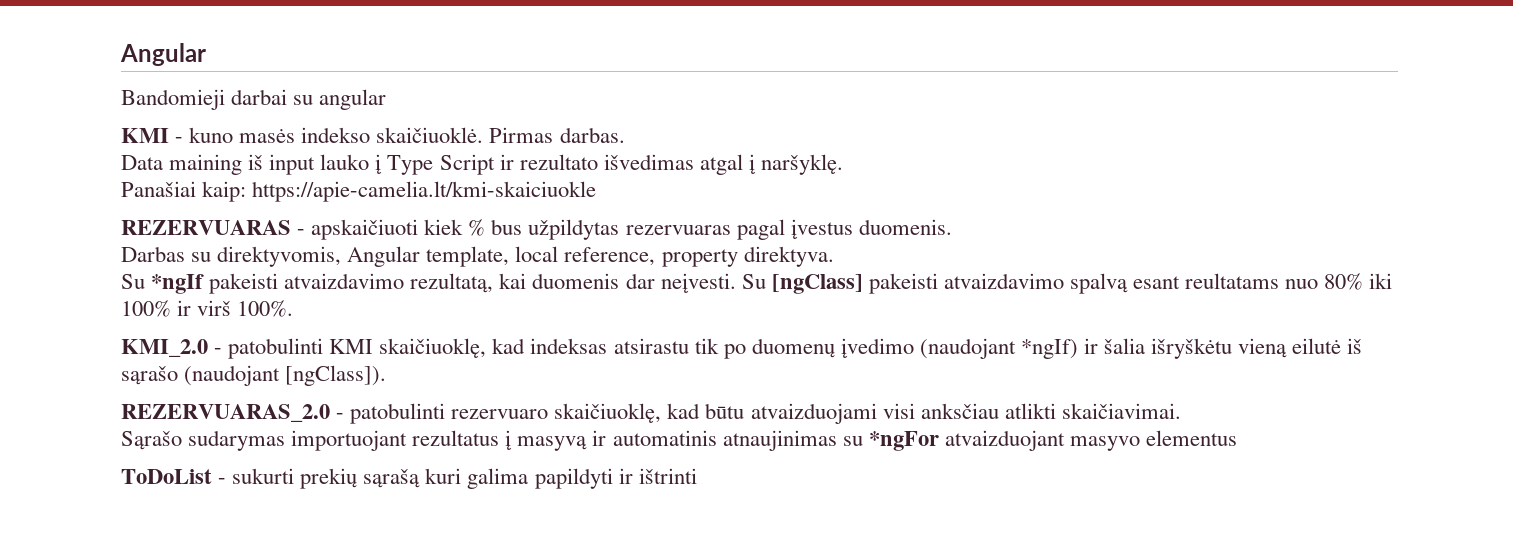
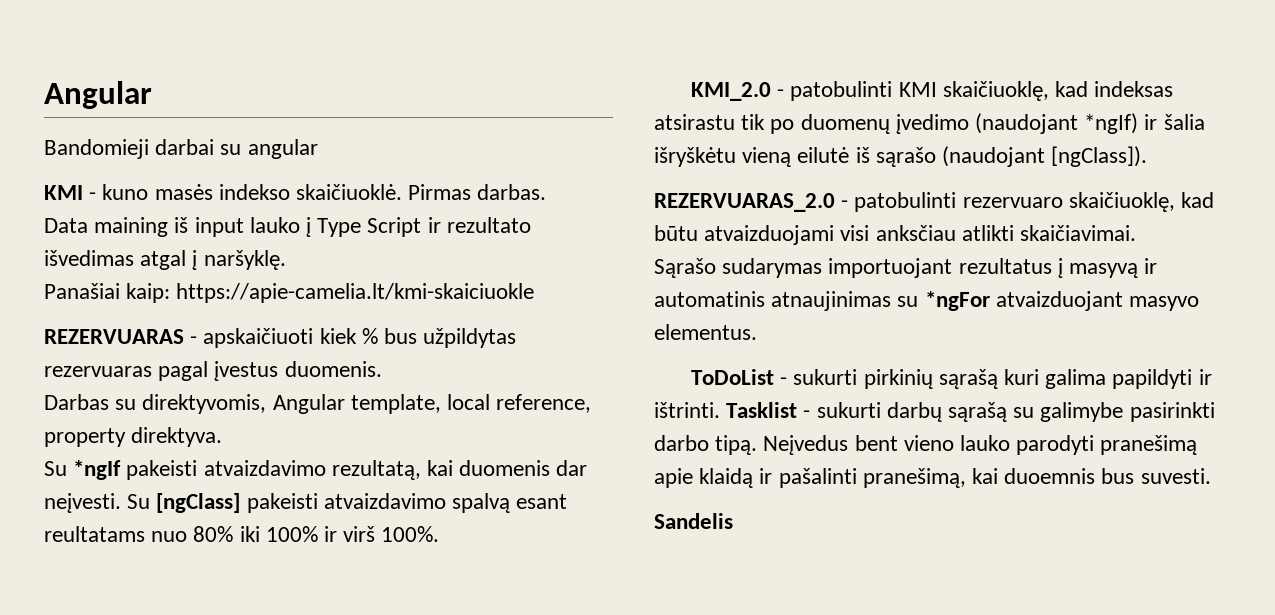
[1145,430,1237,446] elementus -> [654,324,757,340] elementus.
[300,468,358,489] prekių -> [863,369,933,389] pirkinių
[638,468,697,484] ištrinti -> [654,402,1215,422] [654,435,1198,455] [654,468,1211,488] [654,513,733,529] ištrinti. Tasklist - sukurti darbų sąrašą su galimybe pasirinkti darbo tipą. Neįvedus bent vieno lauko parodyti pranešimą apie klaidą ir pašalinti pranešimą, kai duoemnis bus suvesti. // Sandelis

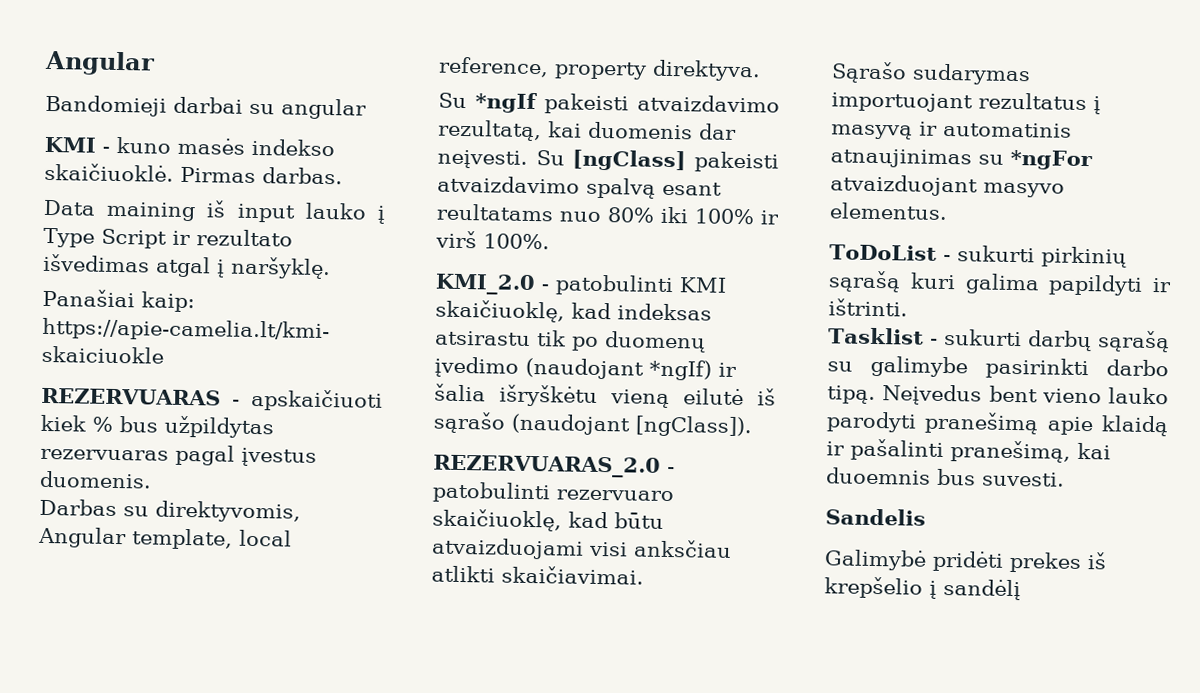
(720, 410) none -> (908, 307) //
(733, 521) none -> [824,549,1107,573] [824,576,1021,601] // Galimybė pridėti prekes iš krepšelio į sandėlį

